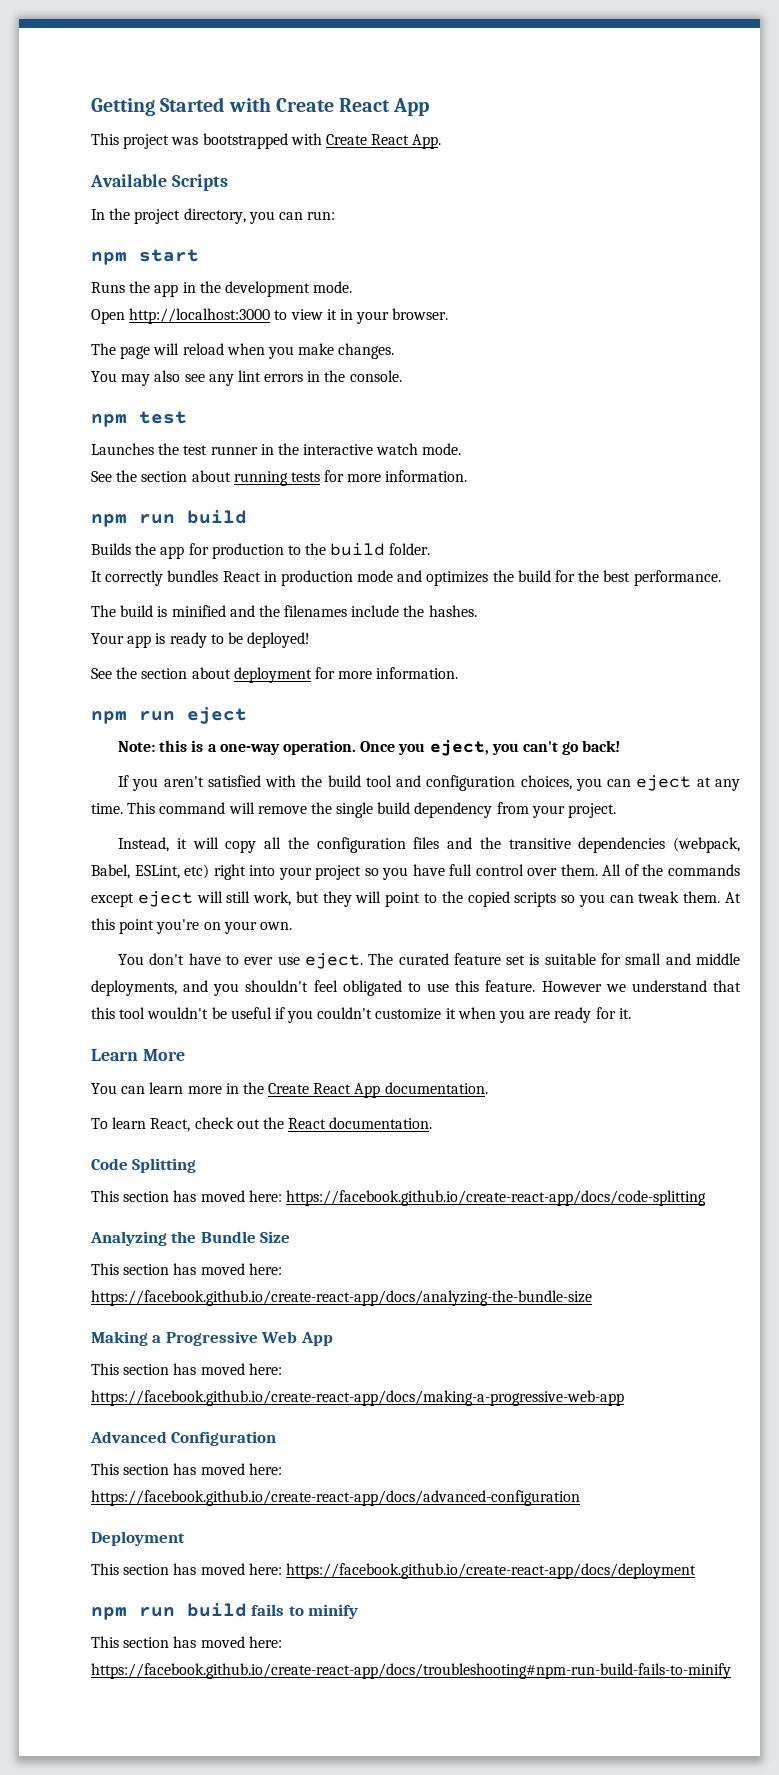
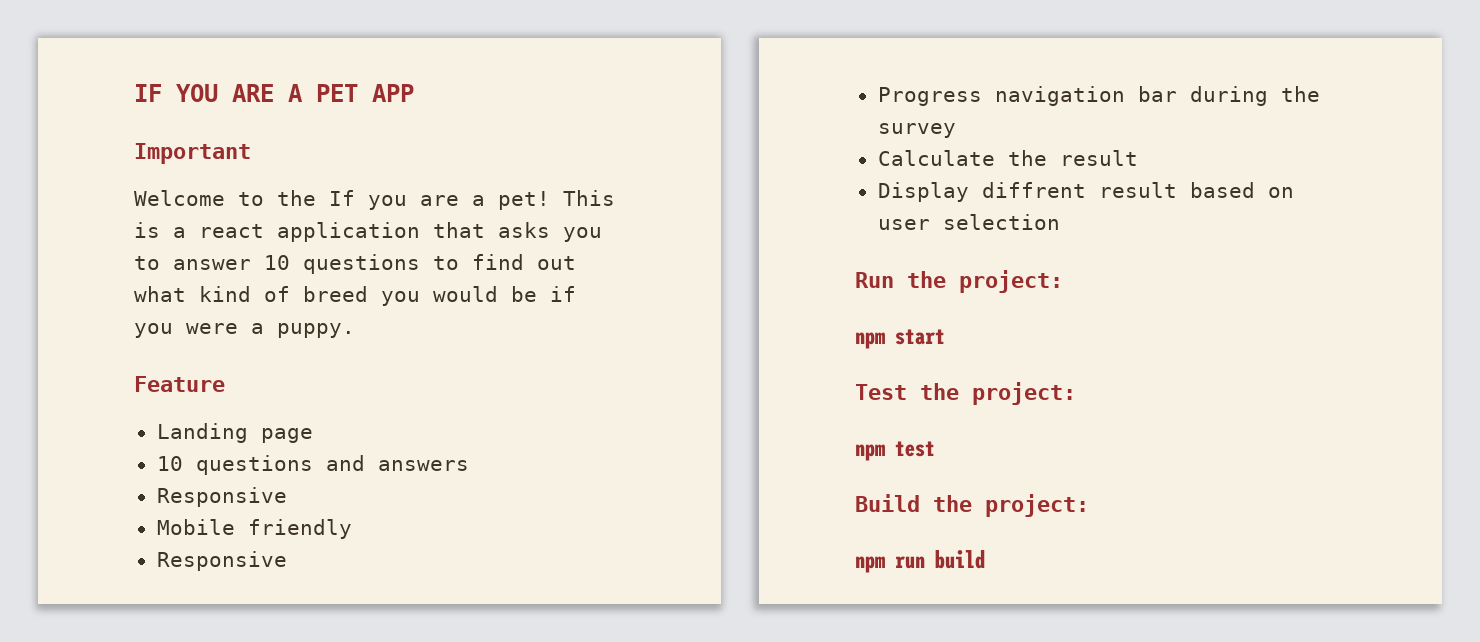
[91,97,430,116] [91,133,442,149] [90,174,228,191] [91,208,336,224] [91,249,199,265] [91,281,353,297] [91,308,449,324] [91,343,395,359] [91,370,402,386] [91,411,187,427] [91,443,462,455] [91,470,468,486] [91,510,247,527] [91,543,431,559] [91,570,721,586] [91,605,477,617] [91,632,311,648] [91,667,459,683] [91,707,247,724] [118,740,621,756] [118,775,741,791] [91,802,617,818] [118,837,740,853] [91,864,740,880] [91,891,742,907] [91,918,292,934] [118,953,741,969] [91,980,741,996] [91,1007,631,1023] [91,1049,185,1061] [91,1082,488,1098] [91,1117,433,1132] [91,1158,197,1173] [91,1190,706,1206] [90,1231,291,1246] [91,1263,282,1275] [91,1290,592,1306] [91,1331,333,1346] [91,1363,282,1375] [91,1390,624,1406] [90,1431,277,1446] [91,1463,282,1475] [91,1490,580,1506] [91,1531,185,1546] [91,1563,696,1579] [91,1603,359,1620] [91,1636,282,1648] [91,1663,731,1679] Getting Started with Create React App // This project was bootstrapped with Create React App. // Available Scripts // In the project directory, you can run: // npm start // Runs the app in the development mode. // Open http://localhost:3000 to view it in your browser. // The page will reload when you make changes. // You may also see any lint errors in the console. // npm test // Launches the test runner in the interactive watch mode. // See the section about running tests for more information. // npm run build // Builds the app for production to the build folder. // It correctly bundles React in production mode and optimizes the build for the best performance. // The build is minified and the filenames include the hashes. // Your app is ready to be deployed! // See the section about deployment for more information. // npm run eject // Note: this is a one-way operation. Once you eject, you can't go back! // If you aren't satisfied with the build tool and configuration choices, you can eject at any time. This command will remove the single build dependency from your project. // Instead, it will copy all the configuration files and the transitive dependencies (webpack, Babel, ESLint, etc) right into your project so you have full control over them. All of the commands except eject will still work, but they will point to the copied scripts so you can tweak them. At this point you're on your own. // You don't have to ever use eject. The curated feature set is suitable for small and middle deployments, and you shouldn't feel obligated to use this feature. However we understand that this tool wouldn't be useful if you couldn't customize it when you are ready for it. // Learn More // You can learn more in the Create React App documentation. // To learn React, check out the React documentation. // Code Splitting // This section has moved here: https://facebook.github.io/create-react-app/docs/code-splitting // Analyzing the Bundle Size // This section has moved here: https://facebook.github.io/create-react-app/docs/analyzing-the-bundle-size // Making a Progressive Web App // This section has moved here: https://facebook.github.io/create-react-app/docs/making-a-progressive-web-app // Advanced Configuration // This section has moved here: https://facebook.github.io/create-react-app/docs/advanced-configuration // Deployment // This section has moved here: https://facebook.github.io/create-react-app/docs/deployment // npm run build fails to minify // This section has moved here: https://facebook.github.io/create-react-app/docs/troubleshooting#npm-run-build-fails-to-minify -> [134,84,414,102] [134,143,251,164] [134,190,615,210] [134,222,602,242] [134,254,576,274] [134,286,576,306] [134,323,355,338] [134,376,225,392] [156,423,313,443] [156,455,469,475] [156,487,287,507] [156,519,352,539] [156,551,287,571] [877,86,1320,106] [877,123,956,138] [877,150,1138,166] [877,182,1294,202] [877,214,1060,230] [855,270,1063,293] [855,329,945,349] [855,382,1076,405] [855,441,935,461] [855,494,1089,517] [855,550,985,573] IF YOU ARE A PET APP // Important // Welcome to the If you are a pet! This is a react application that asks you to answer 10 questions to find out what kind of breed you would be if you were a puppy. // Feature // Landing page // 10 questions and answers // Responsive // Mobile friendly // Responsive // Progress navigation bar during the survey // Calculate the result // Display diffrent result based on user selection // Run the project: // npm start // Test the project: // npm test // Build the project: // npm run build

